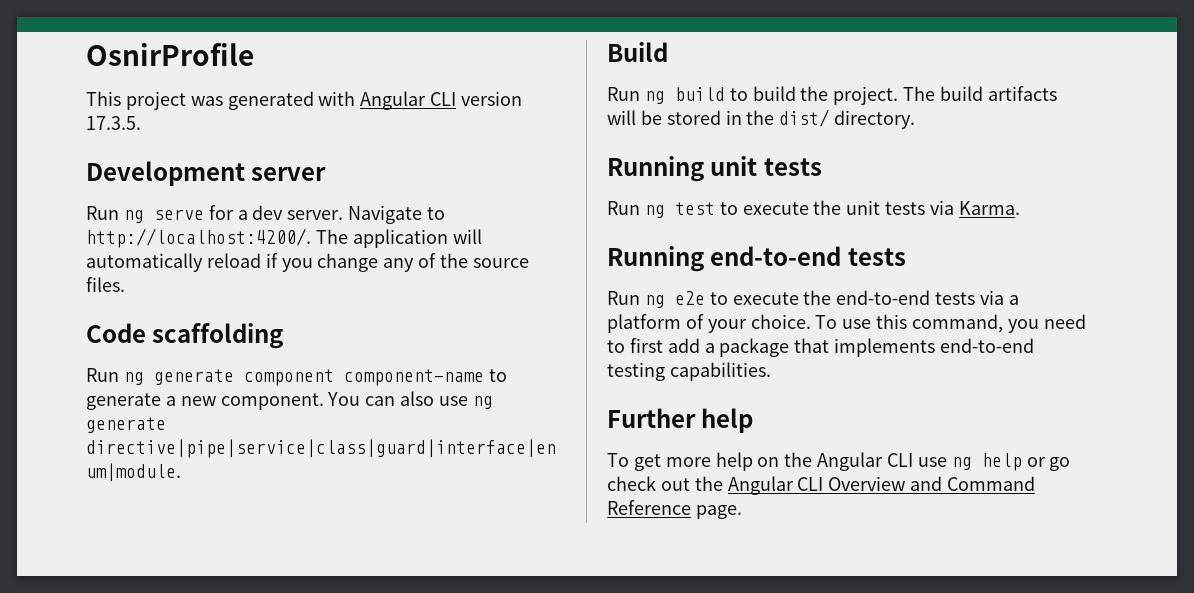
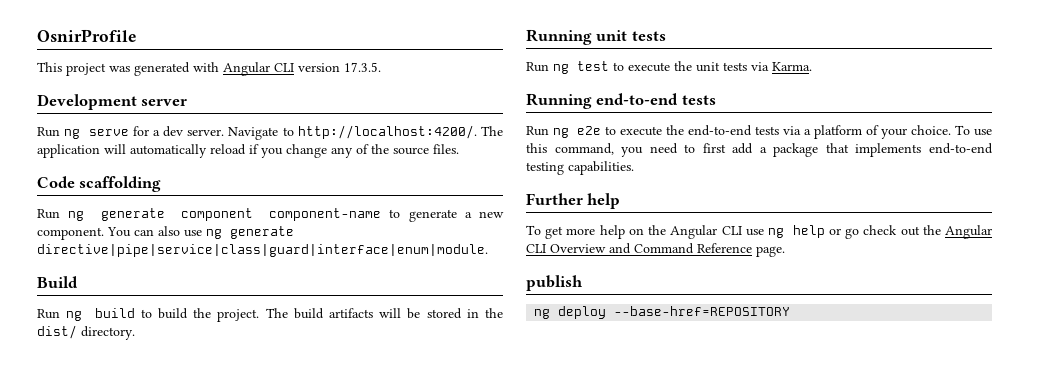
(742, 512) none -> [526,275,583,291] [534,306,791,319] // publish // ng deploy --base-href=REPOSITORY

